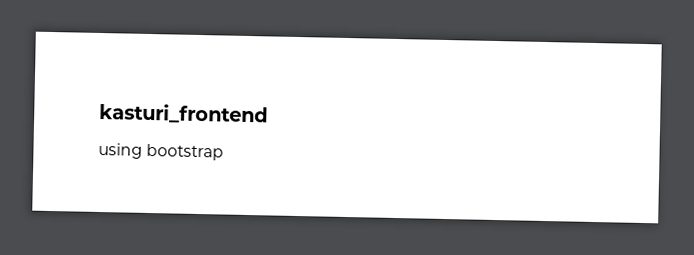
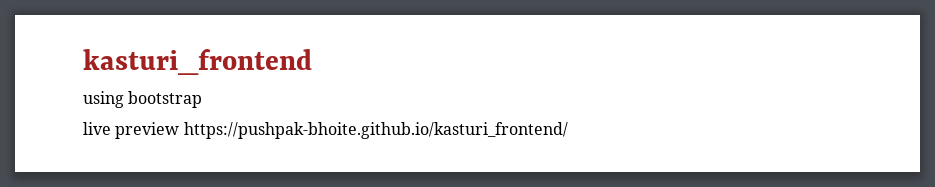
(225, 152) none -> [83,122,568,139] // live preview https://pushpak-bhoite.github.io/kasturi_frontend/

